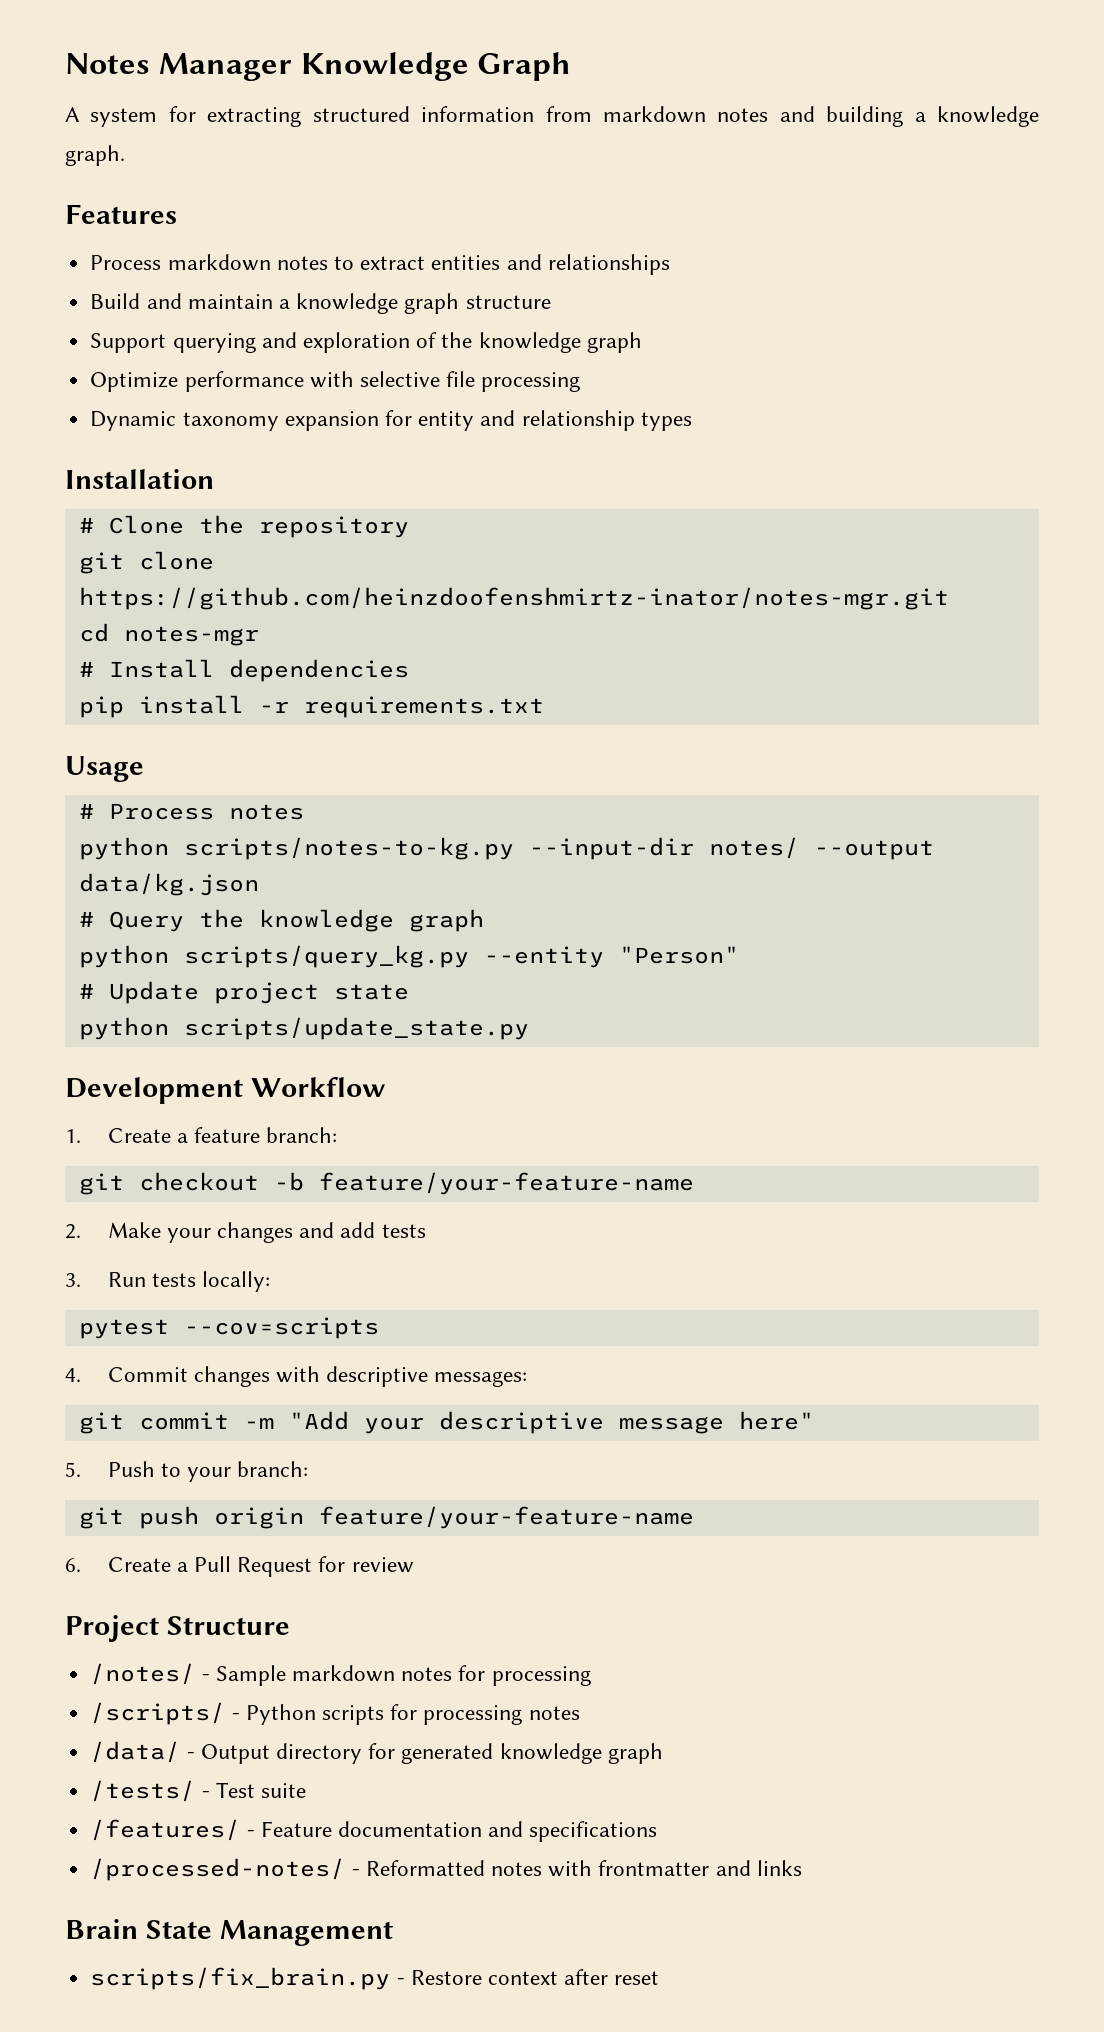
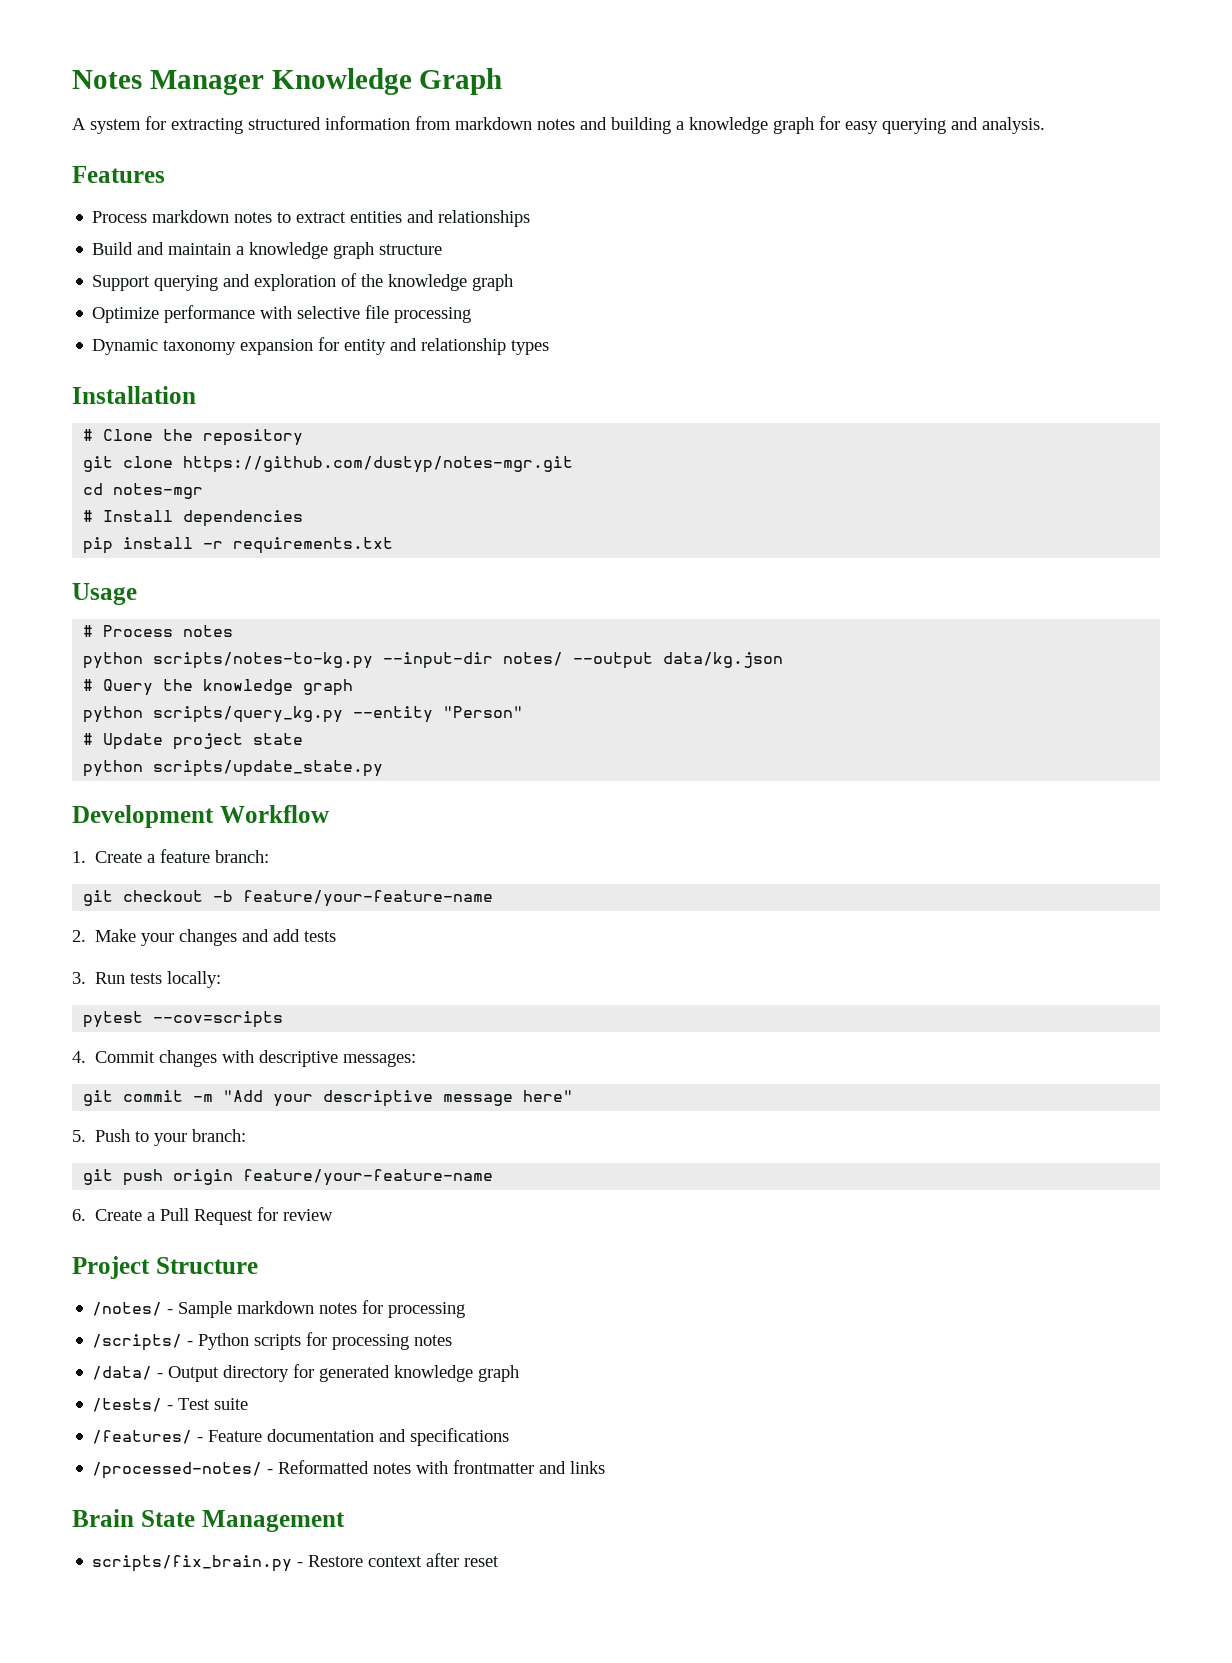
[65,145,125,166] graph. -> [773,116,1045,134] graph for easy querying and analysis.
[78,587,949,610] https://github.com/heinzdoofenshmirtz-inator/notes-mgr.git -> [183,456,574,473] https://github.com/dustyp/notes-mgr.git

